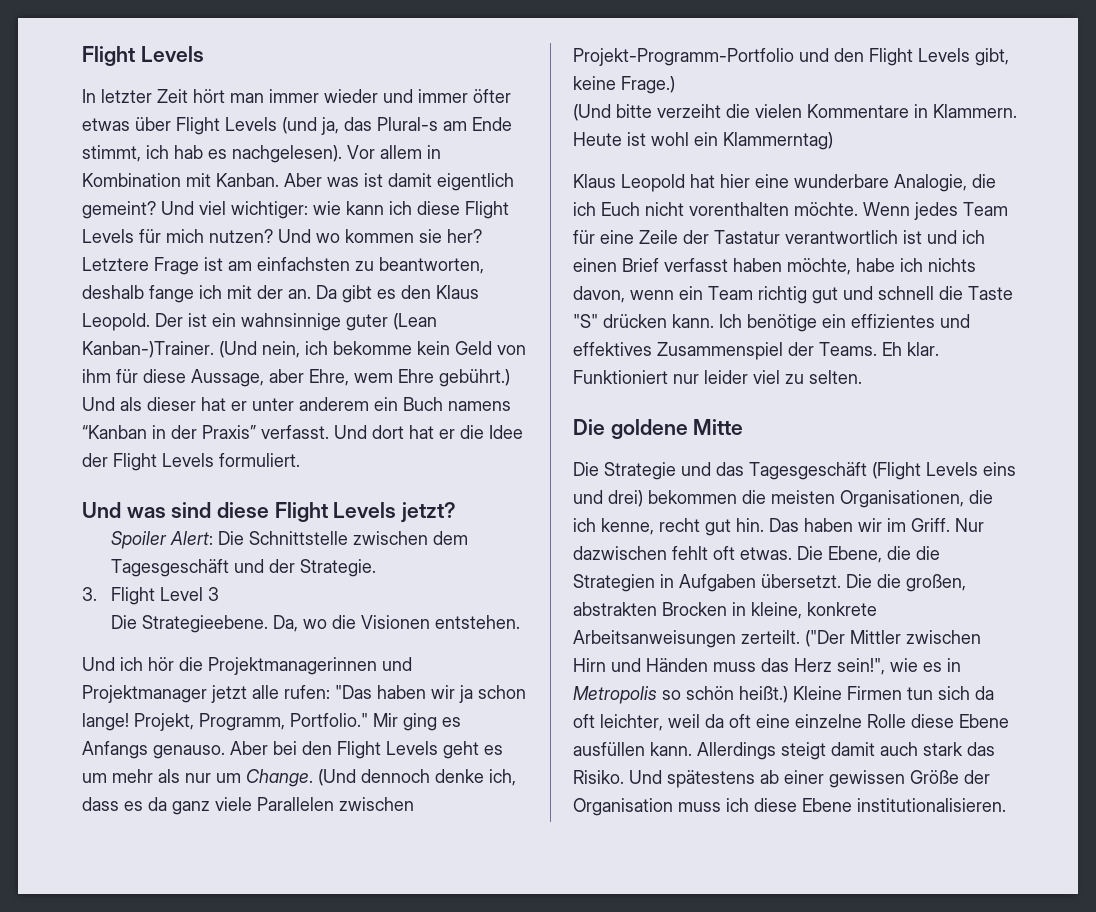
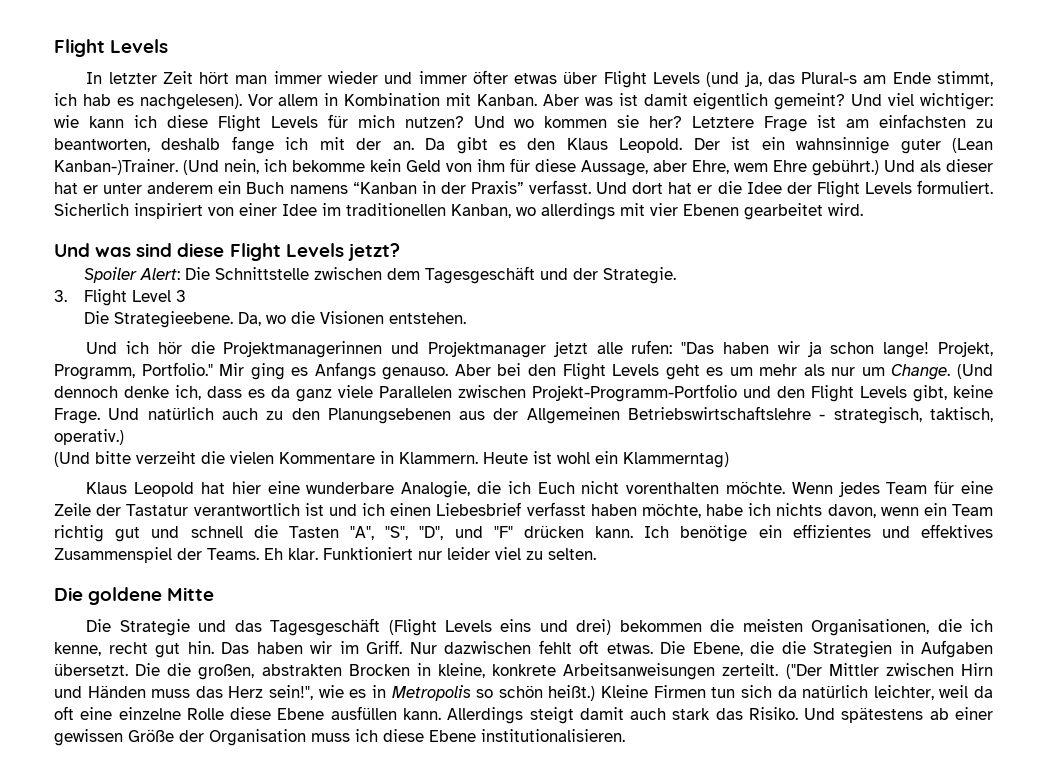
(300, 460) none -> [54,203,863,220] Sicherlich inspiriert von einer Idee im traditionellen Kanban, wo allerdings mit vier Ebenen gearbeitet wird.
[621,76,675,94] Frage.) -> [54,406,993,424] [54,429,124,445] Frage. Und natürlich auch zu den Planungsebenen aus der Allgemeinen Betriebswirtschaftslehre - strategisch, taktisch, operativ.)
[622,258,659,272] Brief -> [436,502,522,516] Liebesbrief
[968,286,1013,300] [573,314,598,328] Taste "S" -> [288,526,513,540] Tasten "A", "S", "D", und "F"
[573,714,595,728] oft -> [802,685,869,698] natürlich

